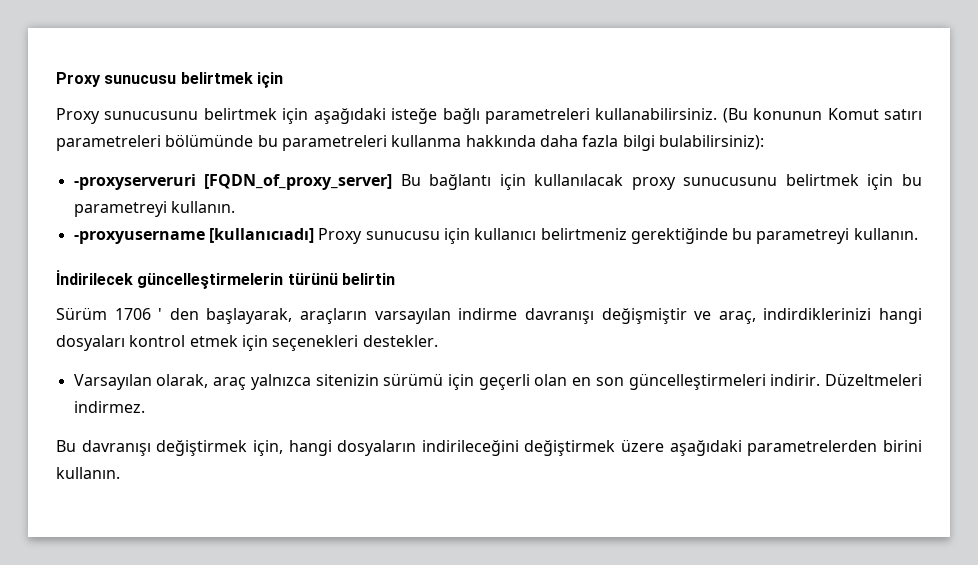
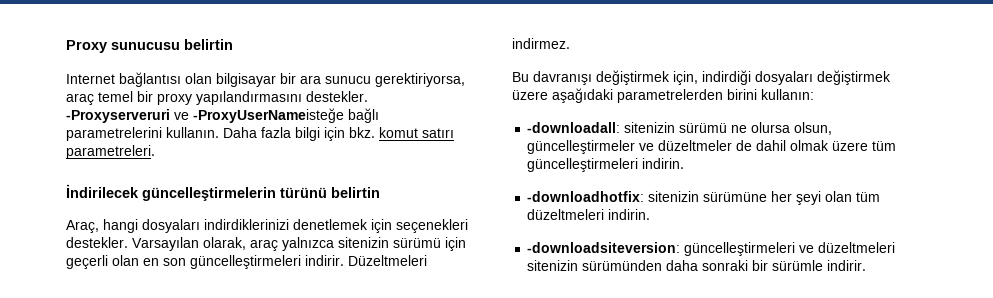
[56,72,283,88] [56,108,922,124] [56,134,764,151] [73,174,922,190] [73,201,235,217] [73,228,918,244] [56,270,395,289] [56,307,923,324] [56,335,238,351] Proxy sunucusu belirtmek için // Proxy sunucusunu belirtmek için aşağıdaki isteğe bağlı parametreleri kullanabilirsiniz. (Bu konunun Komut satırı parametreleri bölümünde bu parametreleri kullanma hakkında daha fazla bilgi bulabilirsiniz): // -proxyserveruri [FQDN_of_proxy_server] Bu bağlantı için kullanılacak proxy sunucusunu belirtmek için bu parametreyi kullanın. // -proxyusername [kullanıcıadı] Proxy sunucusu için kullanıcı belirtmeniz gerektiğinde bu parametreyi kullanın. // İndirilecek güncelleştirmelerin türünü belirtin // Sürüm 1706 ' den başlayarak, araçların varsayılan indirme davranışı değişmiştir ve araç, indirdiklerinizi hangi dosyaları kontrol etmek -> [66,39,233,53] [66,72,465,87] [66,91,368,105] [66,108,379,123] [66,127,454,141] [66,145,155,159] [66,184,380,201] [66,219,368,233] Proxy sunucusu belirtin // Internet bağlantısı olan bilgisayar bir ara sunucu gerektiriyorsa, araç temel bir proxy yapılandırmasını destekler. -Proxyserveruri ve -ProxyUserNameisteğe bağlı parametrelerini kullanın. Daha fazla bilgi için bkz. komut satırı parametreleri. // İndirilecek güncelleştirmelerin türünü belirtin // Araç, hangi dosyaları indirdiklerinizi denetlemek
(438, 341) // -> (128, 242) none
[288,440,519,456] hangi dosyaların indirileceğini -> [702,70,813,85] indirdiği dosyaları
[56,467,120,479] kullanın. -> [761,89,814,100] [527,122,833,135] [527,140,897,154] [527,158,685,172] [527,191,881,205] [527,209,651,220] [527,242,896,256] [527,260,867,271] kullanın: // -downloadall: sitenizin sürümü ne olursa olsun, güncelleştirmeler ve düzeltmeler de dahil olmak üzere tüm güncelleştirmeleri indirin. // -downloadhotfix: sitenizin sürümüne her şeyi olan tüm düzeltmeleri indirin. // -downloadsiteversion: güncelleştirmeleri ve düzeltmeleri sitenizin sürümünden daha sonraki bir sürümle indirir.

